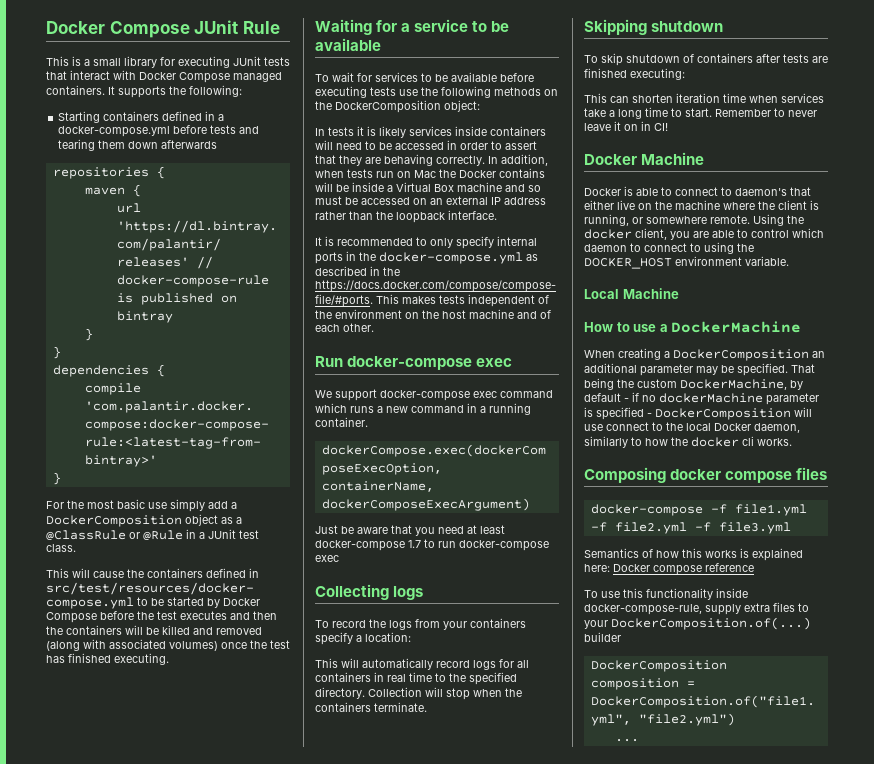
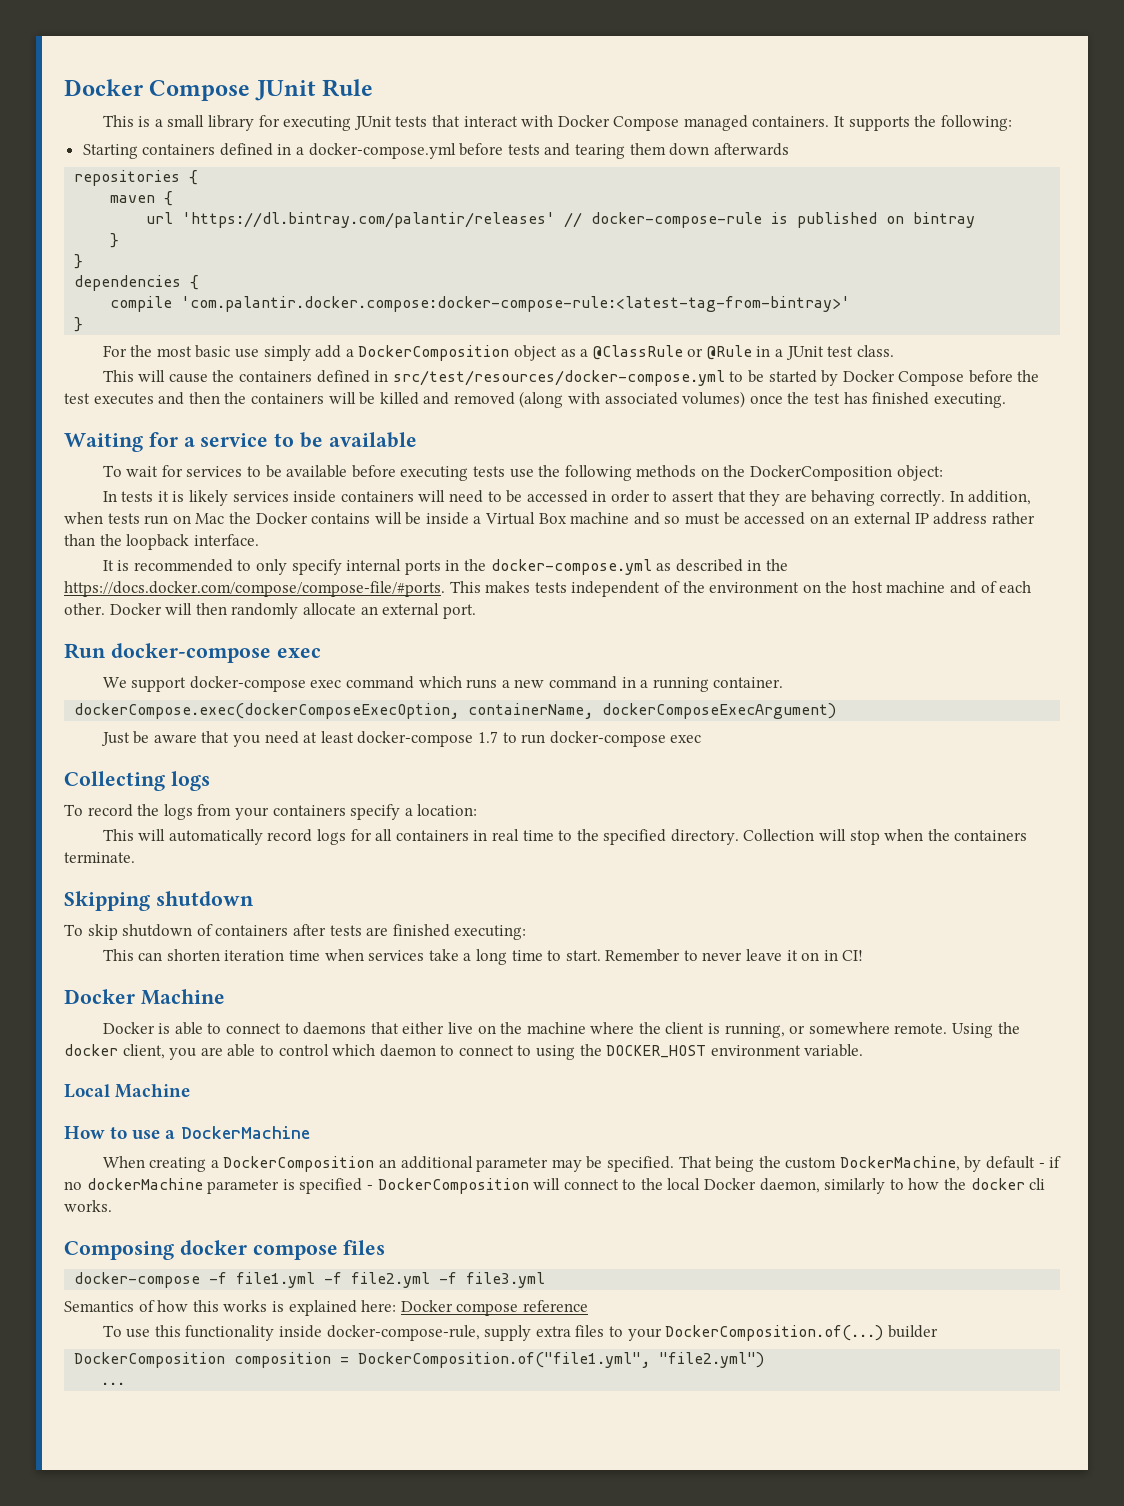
(374, 327) none -> [109,603,476,619] Docker will then randomly allocate an external port.
[735,188,787,196] daemon's -> [303,1022,367,1035] daemons
[584,424,603,431] use -> (561, 1184) none

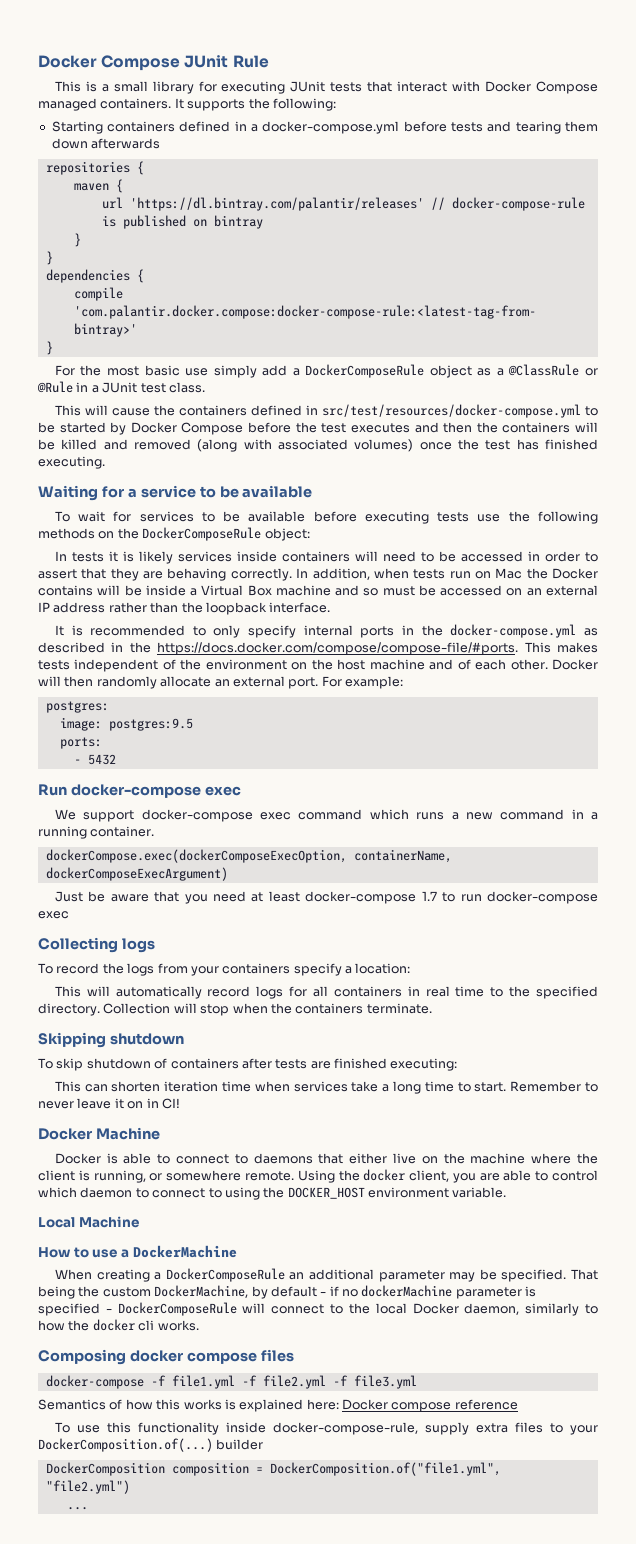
[358,345,510,361] DockerComposition -> [305,364,425,378] DockerComposeRule
[750,465,893,481] DockerComposition -> [142,527,262,541] DockerComposeRule
(476, 611) none -> [321,676,403,689] [45,701,109,713] [59,717,193,731] [59,737,102,749] [73,754,116,765] For example: // postgres: // image: postgres:9.5 // ports: // - 5432
[223,1156,375,1172] DockerComposition -> [165,1268,285,1282] DockerComposeRule
[377,1178,529,1194] DockerComposition -> [117,1302,237,1316] DockerComposeRule

